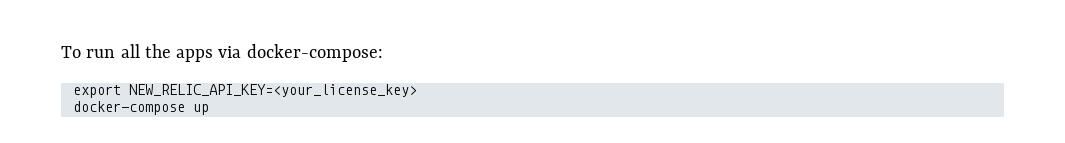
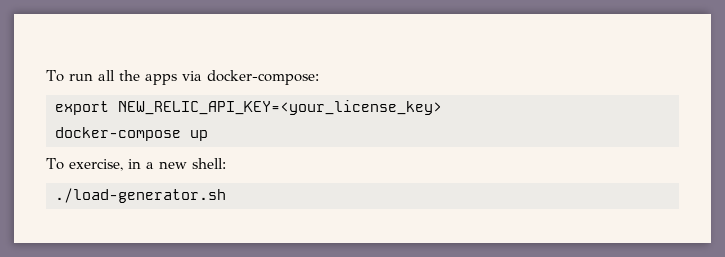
(209, 109) none -> [46,158,226,171] [55,188,226,203] // To exercise, in a new shell: // ./load-generator.sh

